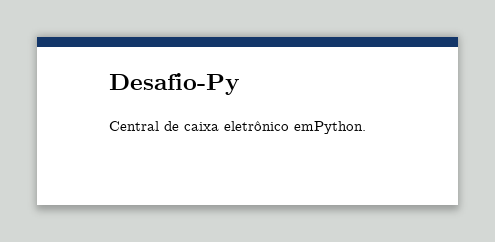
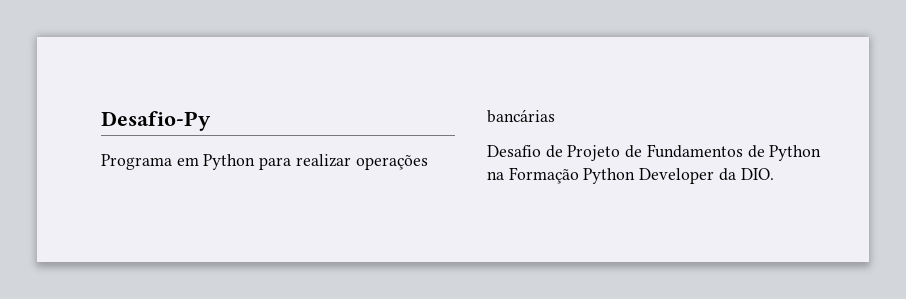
[109,121,366,134] Central de caixa eletrônico emPython. -> [101,154,428,170] [487,109,555,123] [487,144,822,161] [487,167,774,184] Programa em Python para realizar operações bancárias // Desafio de Projeto de Fundamentos de Python na Formação Python Developer da DIO.

